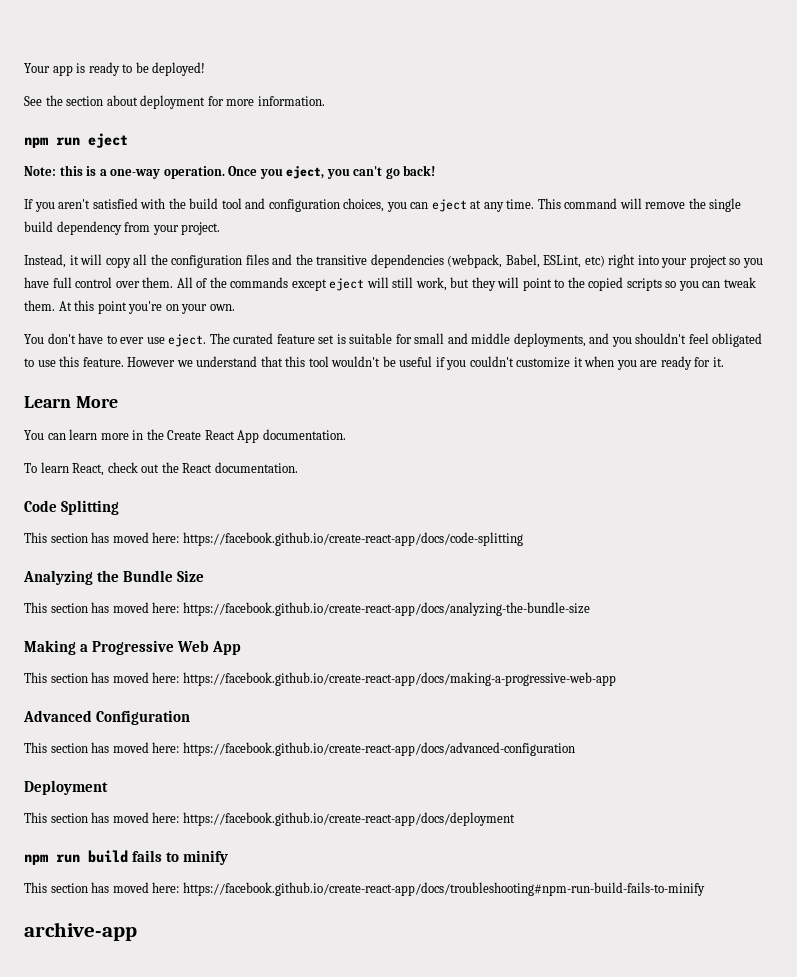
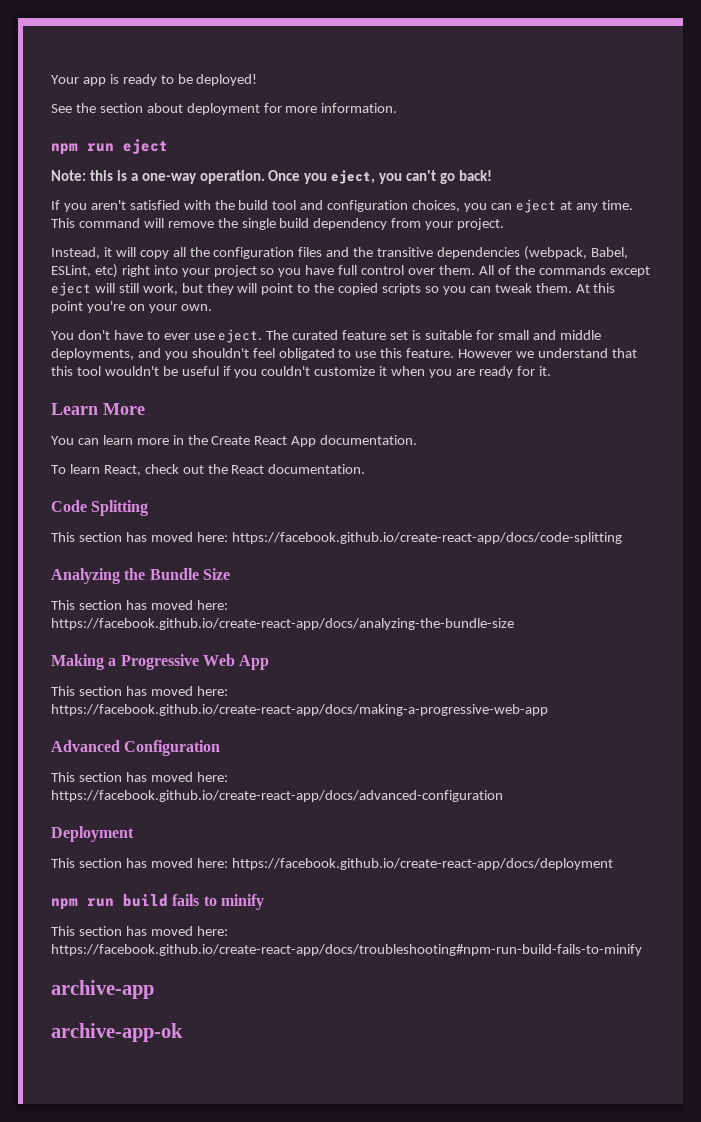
(137, 931) none -> [51,1023,183,1042] // archive-app-ok

